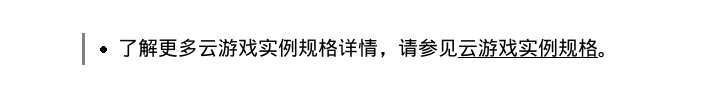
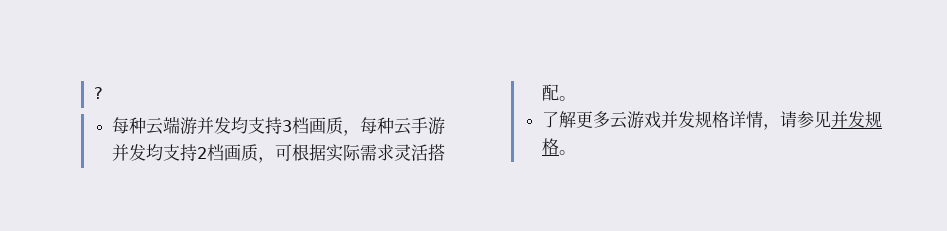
(117, 48) none -> [93,87,104,99] [111,116,445,136] [111,144,445,163] [541,84,576,101] ? // 每种云端游并发均支持3档画质，每种云手游并发均支持2档画质，可根据实际需求灵活搭配。 //
[257,38,298,57] 实例 -> [660,111,695,128] 并发
[457,38,558,57] 云游戏实例 -> [830,111,865,128] 并发

